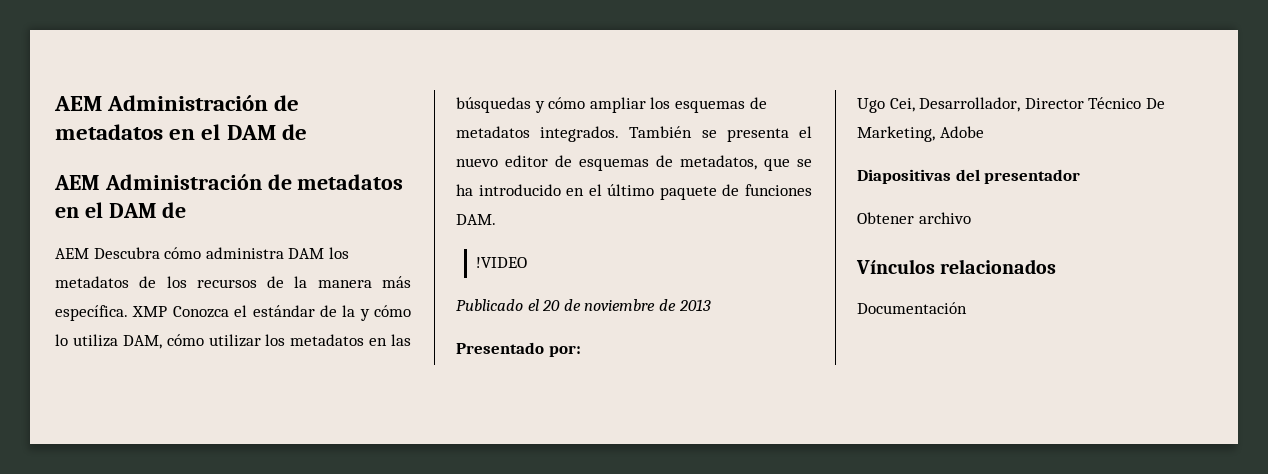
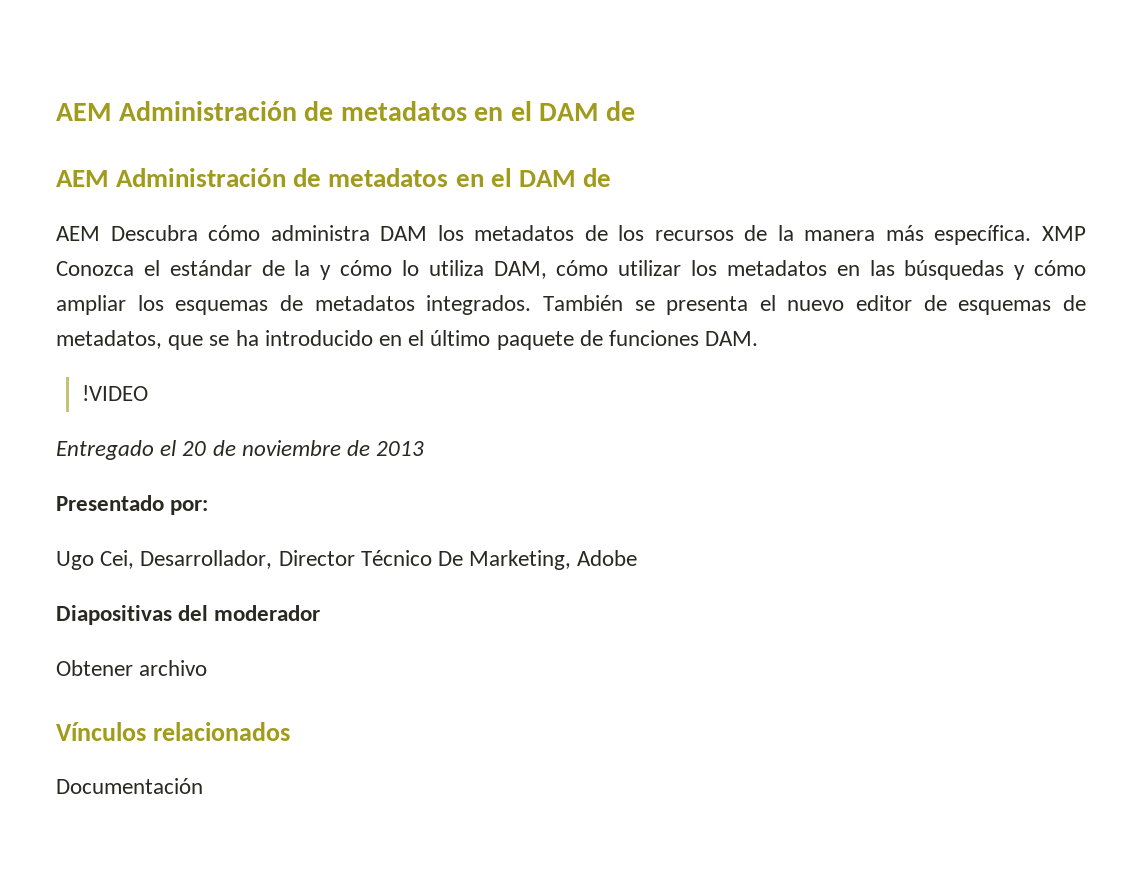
[456,299,523,311] Publicado -> [56,440,154,460] Entregado
[984,169,1081,184] presentador -> [214,605,321,621] moderador

